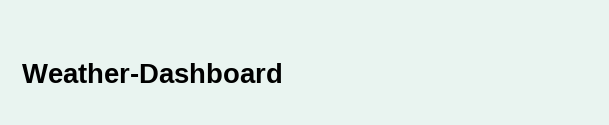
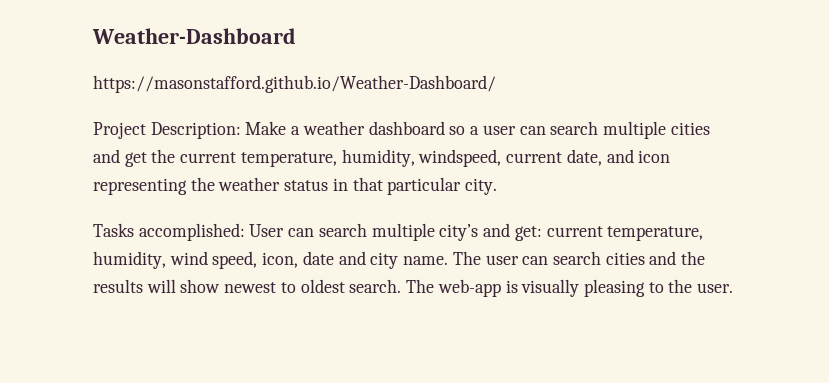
(283, 73) none -> [93,75,496,93] [93,121,710,139] [93,149,671,167] [93,177,498,195] [93,223,704,241] [93,251,706,269] [93,279,734,297] // https://masonstafford.github.io/Weather-Dashboard/ // Project Description: Make a weather dashboard so a user can search multiple cities and get the current temperature, humidity, windspeed, current date, and icon representing the weather status in that particular city. // Tasks accomplished: User can search multiple city’s and get: current temperature, humidity, wind speed, icon, date and city name. The user can search cities and the results will show newest to oldest search. The web-app is visually pleasing to the user.

